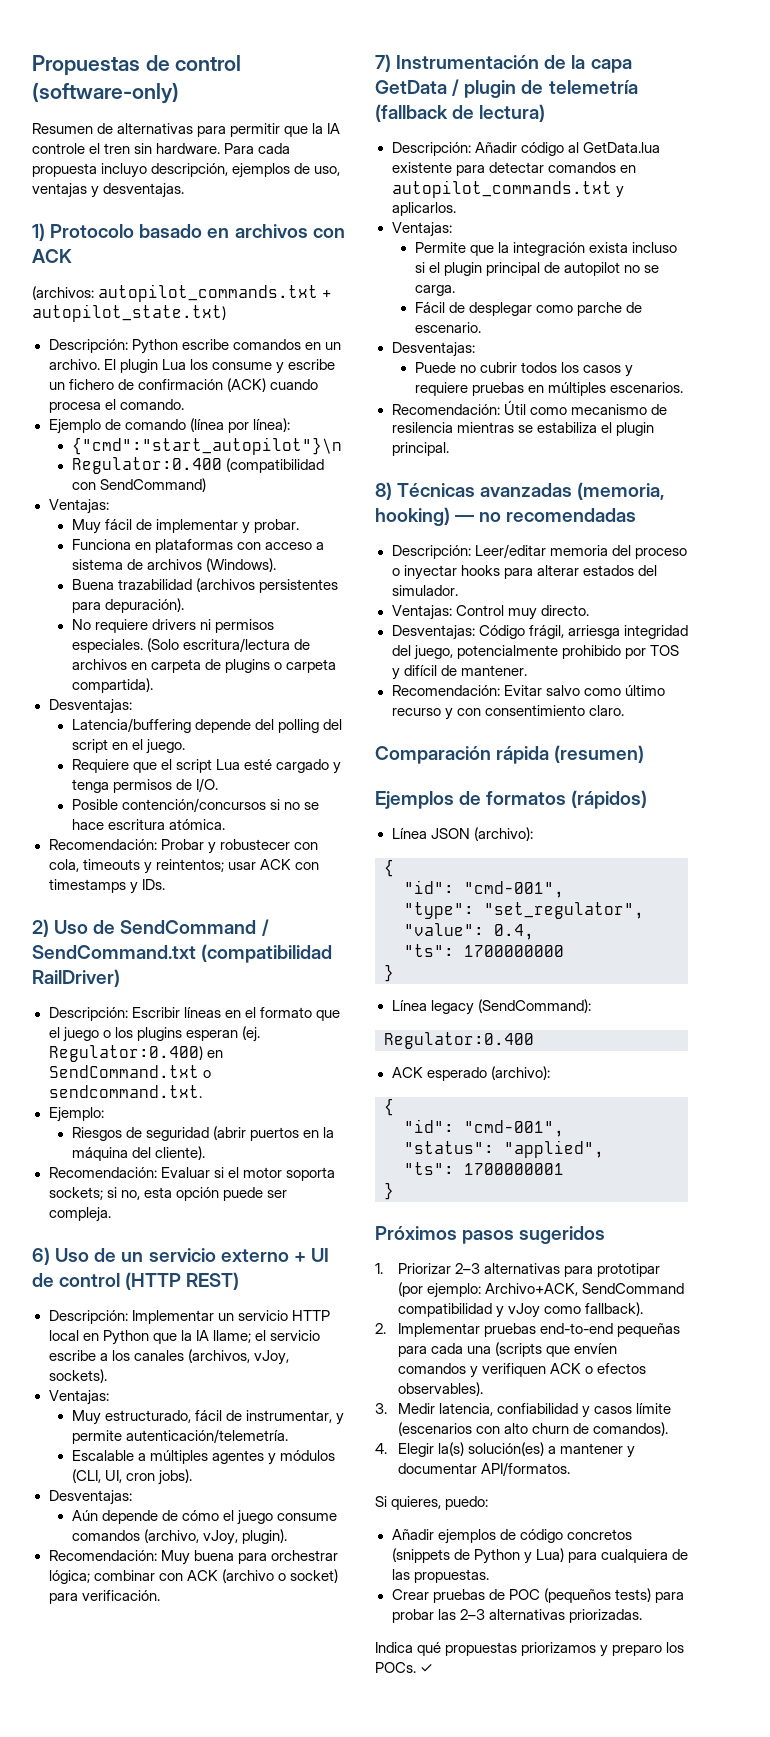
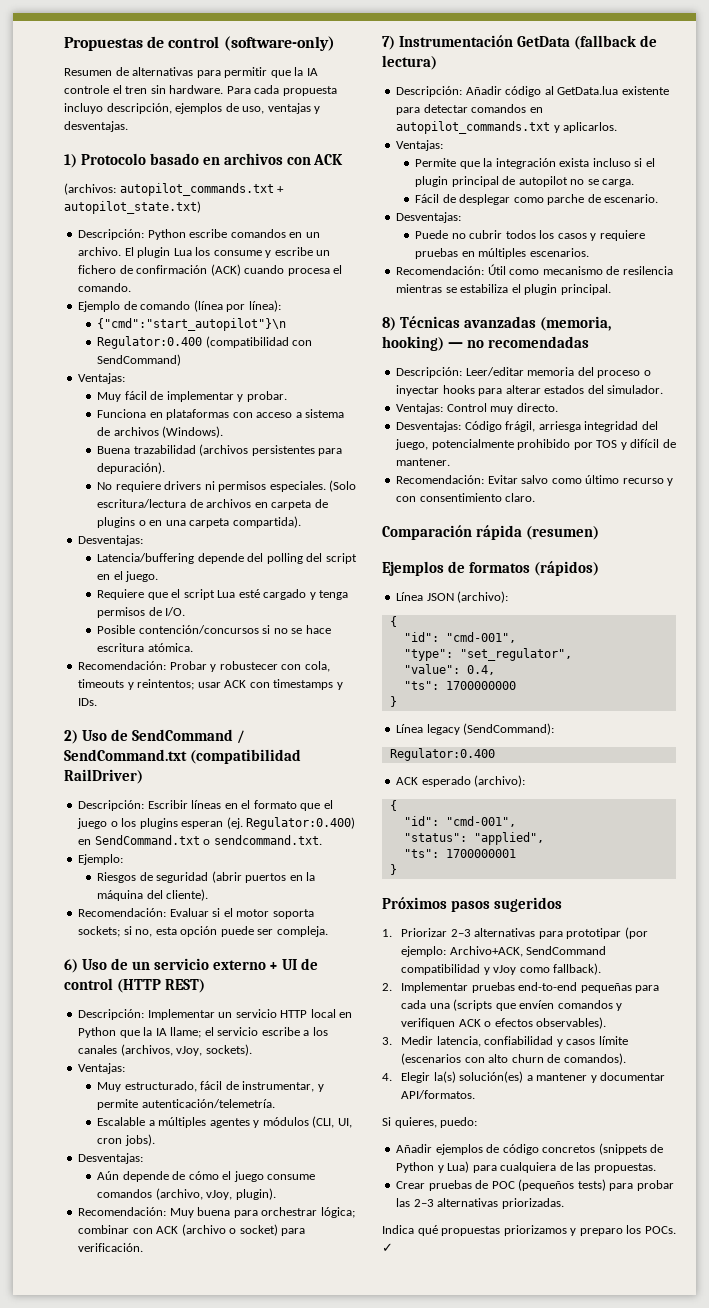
(282, 666) none -> [149,520,186,526] en una
[544,55,632,73] [375,79,638,98] de la capa GetData / plugin de telemetría -> [516,36,570,47] GetData

